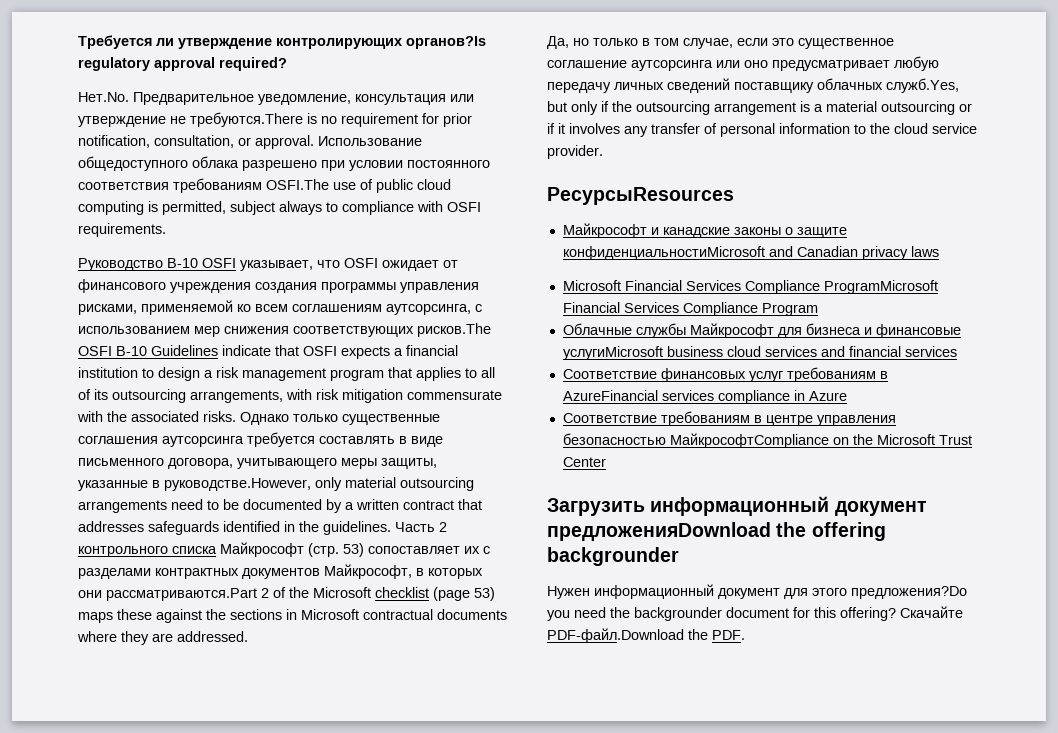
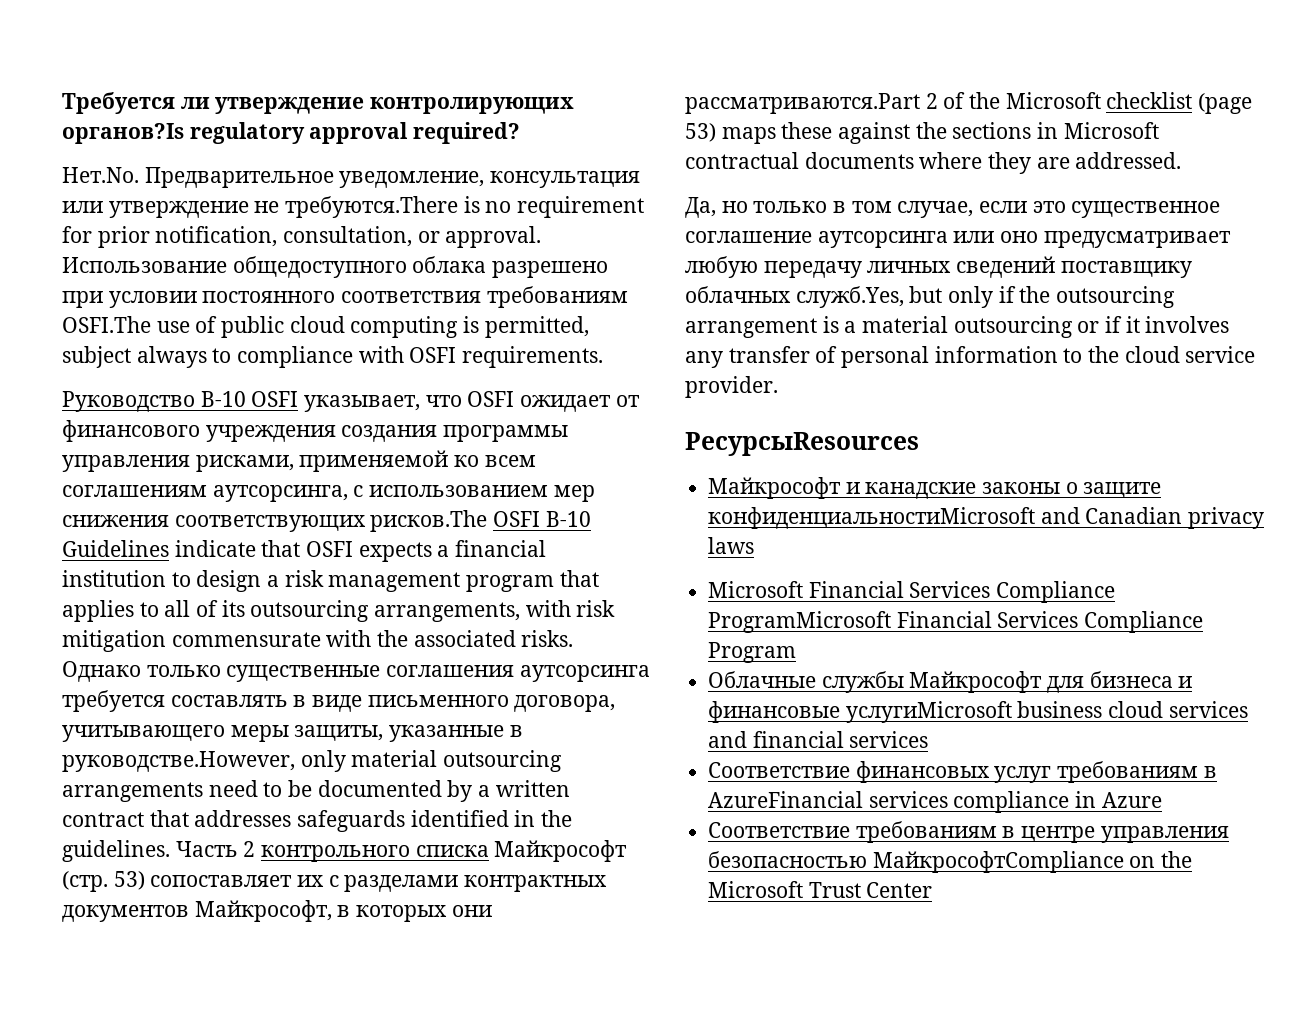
[547,496,927,516] [547,522,886,541] [547,547,679,566] [547,584,967,599] [547,606,963,621] [547,628,745,643] // Загрузить информационный документ предложенияDownload the offering backgrounder // Нужен информационный документ для этого предложения?Do you need the backgrounder document for this offering? Скачайте PDF-файл.Download the PDF. -> (933, 890) none

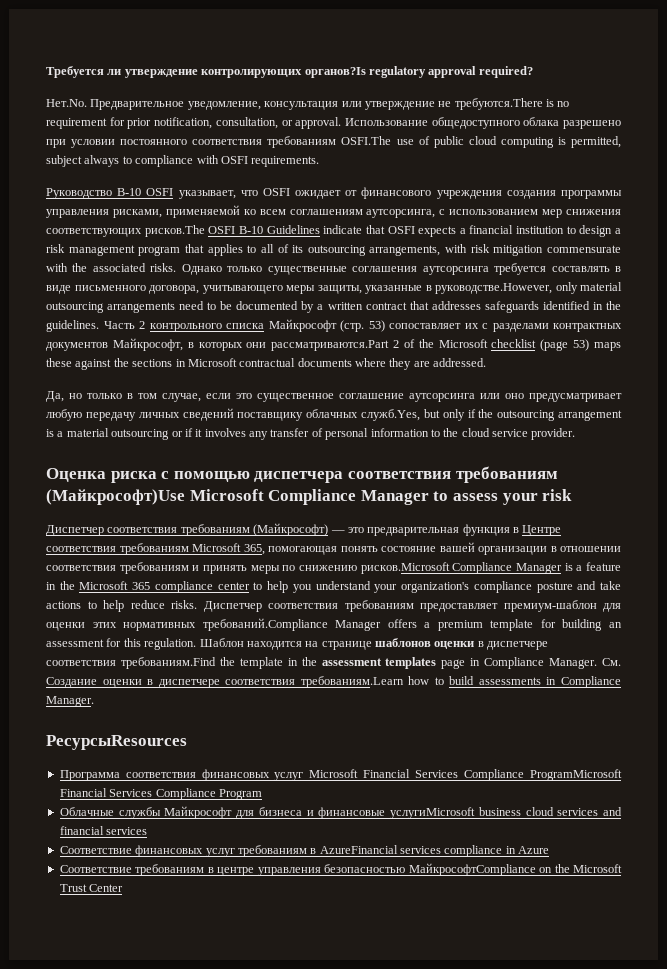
[685,432,919,456] [708,477,1162,499] [708,507,1265,529] [708,537,755,554] РесурсыResources // Майкрософт и канадские законы о защите конфиденциальностиMicrosoft and Canadian privacy laws // -> [46,466,558,483] [46,489,573,505] [46,523,562,536] [46,542,621,555] [46,562,621,574] [46,581,621,593] [46,600,621,612] [46,618,622,631] [46,638,549,650] [46,657,622,669] [46,676,621,688] [46,696,94,707] [46,735,187,750] [59,769,304,781] Оценка риска с помощью диспетчера соответствия требованиям (Майкрософт)Use Microsoft Compliance Manager to assess your risk // Диспетчер соответствия требованиям (Майкрософт) — это предварительная функция в Центре соответствия требованиям Microsoft 365, помогающая понять состояние вашей организации в отношении соответствия требованиям и принять меры по снижению рисков.Microsoft Compliance Manager is a feature in the Microsoft 365 compliance center to help you understand your organization's compliance posture and take actions to help reduce risks. Диспетчер соответствия требованиям предоставляет премиум-шаблон для оценки этих нормативных требований.Compliance Manager offers a premium template for building an assessment for this regulation. Шаблон находится на странице шаблонов оценки в диспетчере соответствия требованиям.Find the template in the assessment templates page in Compliance Manager. См. Создание оценки в диспетчере соответствия требованиям.Learn how to build assessments in Compliance Manager. // РесурсыResources // Программа соответствия финансовых услуг

